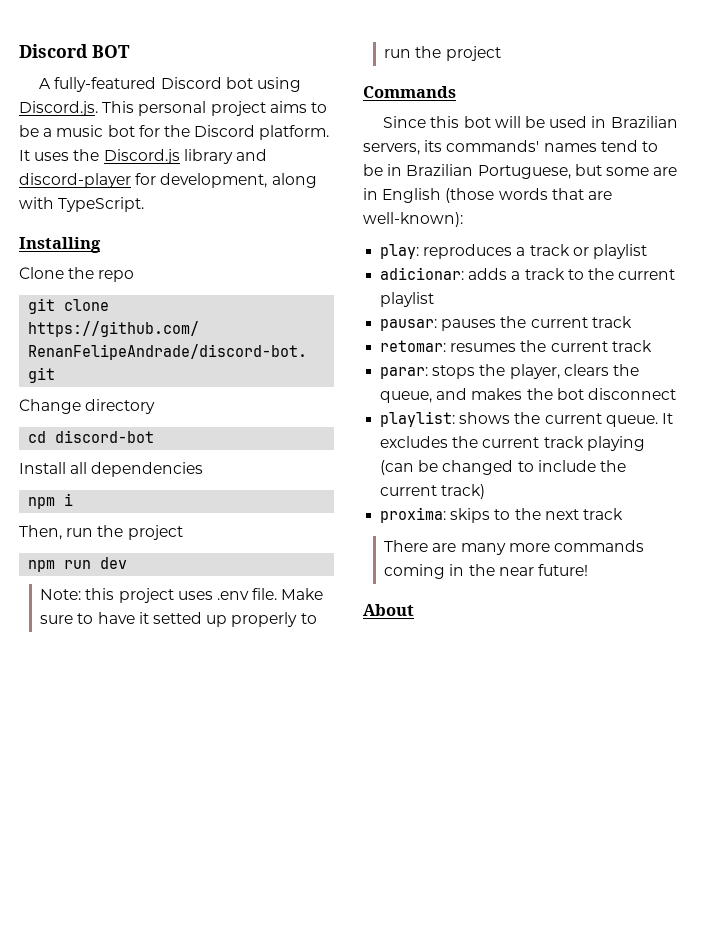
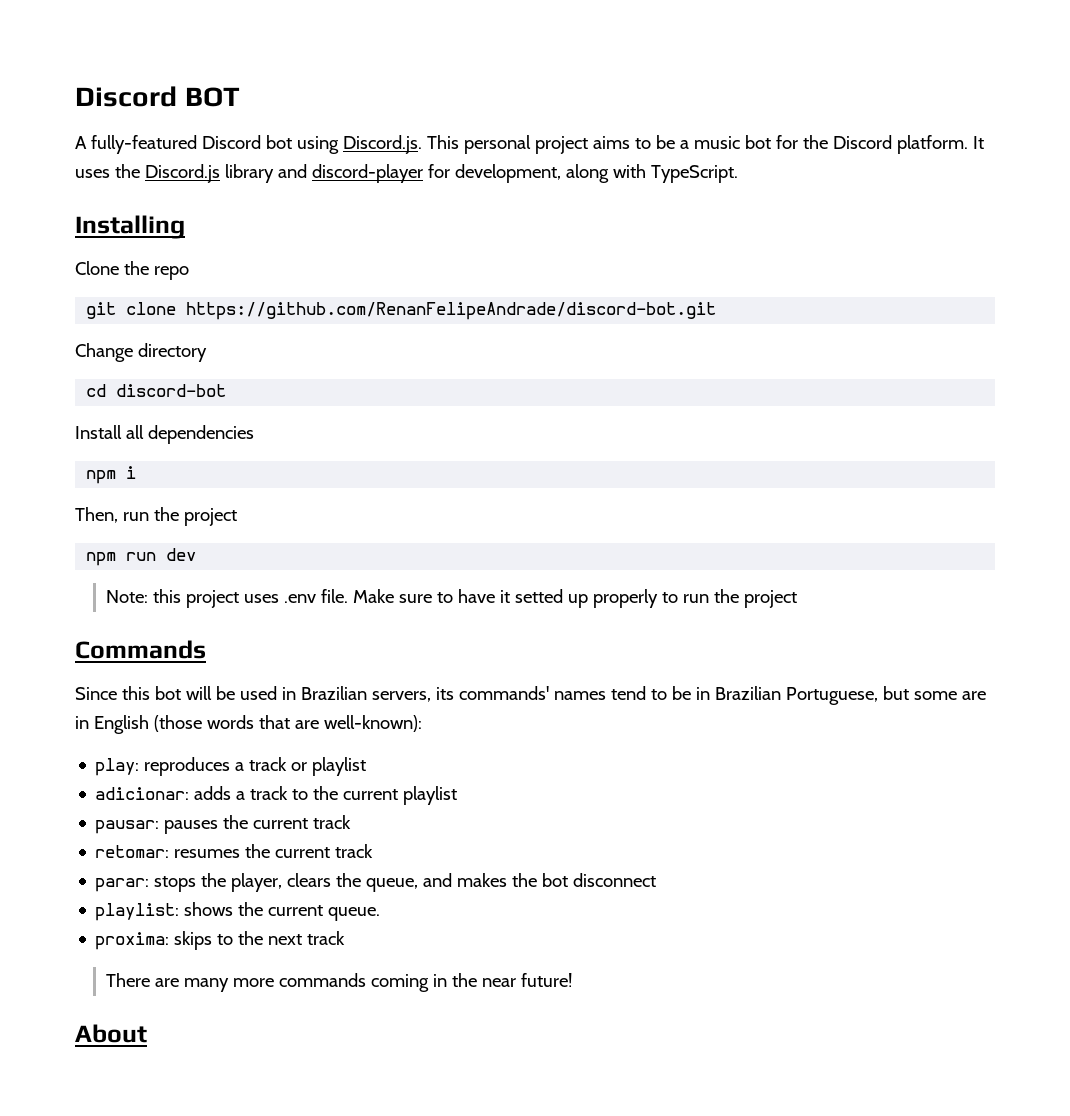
[661,413,673,424] [380,436,645,451] [380,460,626,475] [380,484,486,499] It excludes the current track playing (can be changed to include the current track) -> (381, 914) none

